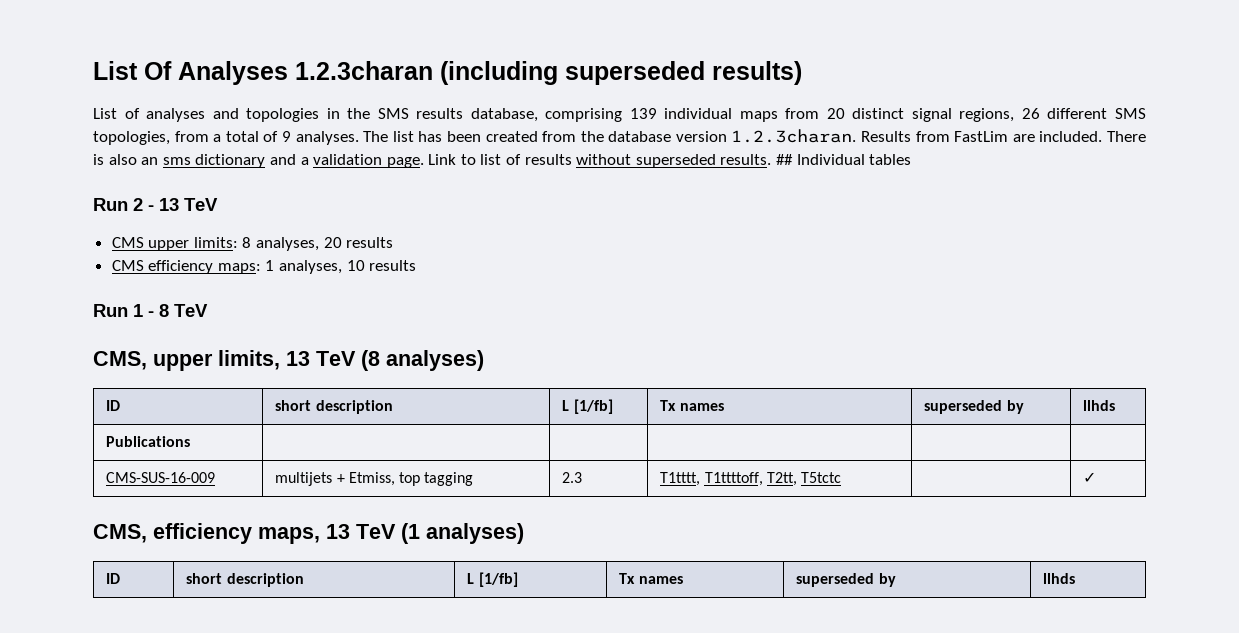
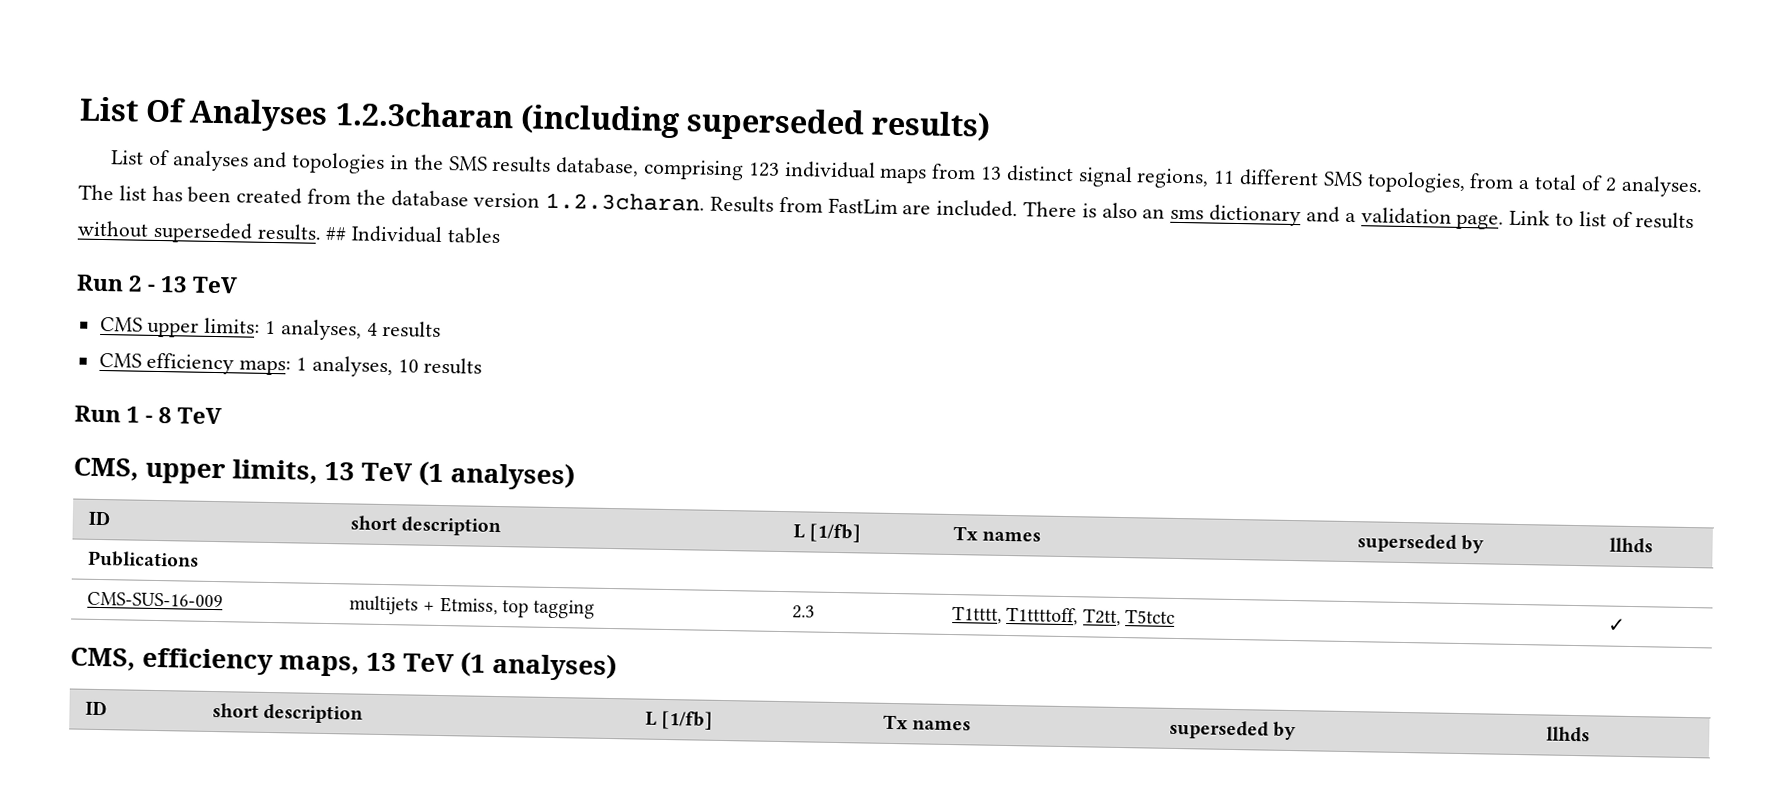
[629,108,657,119] 139 -> [747,162,780,177] 123
[826,108,845,119] 20 -> [980,166,1003,180] 13
[1021,108,1040,119] 26 -> [1213,170,1236,184] 11
[281,131,291,142] 9 -> [1604,177,1617,192] 2
[242,237,342,251] 8 analyses, 20 -> [265,319,378,341] 1 analyses, 4
[361,350,380,371] (8 -> [418,460,445,487] (1

